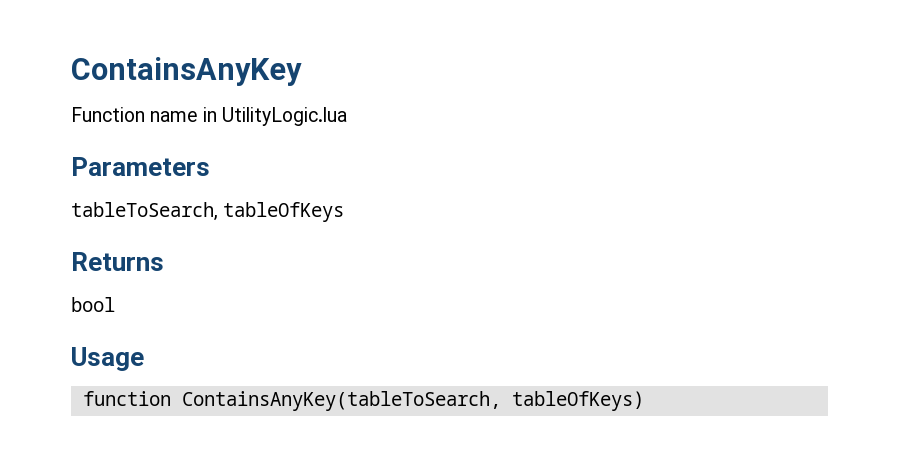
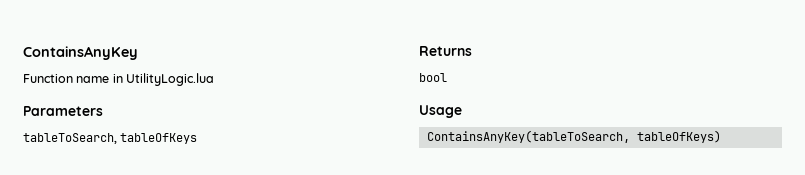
[82,391,171,406] function -> (462, 111) none

